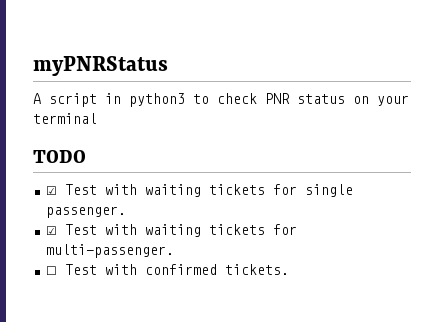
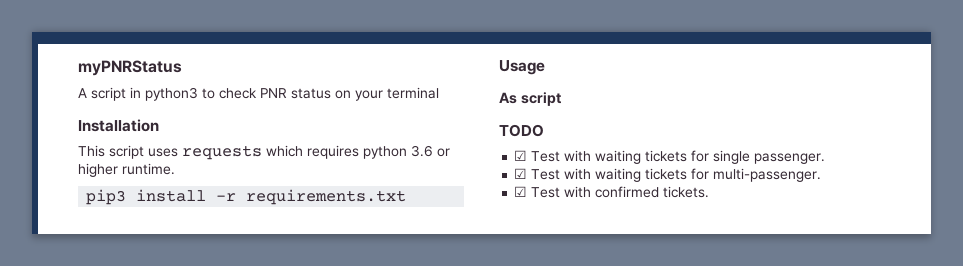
(97, 118) none -> [78,119,159,132] [78,145,450,160] [78,163,175,177] [86,189,407,205] [499,60,545,75] [499,92,561,106] // Installation // This script uses requests which requires python 3.6 or higher runtime. // pip3 install -r requirements.txt // Usage // As script
[45,266,57,275] ☐ -> [514,186,528,197] ☑

